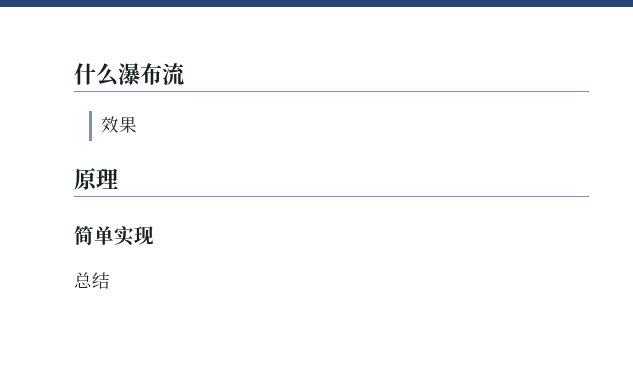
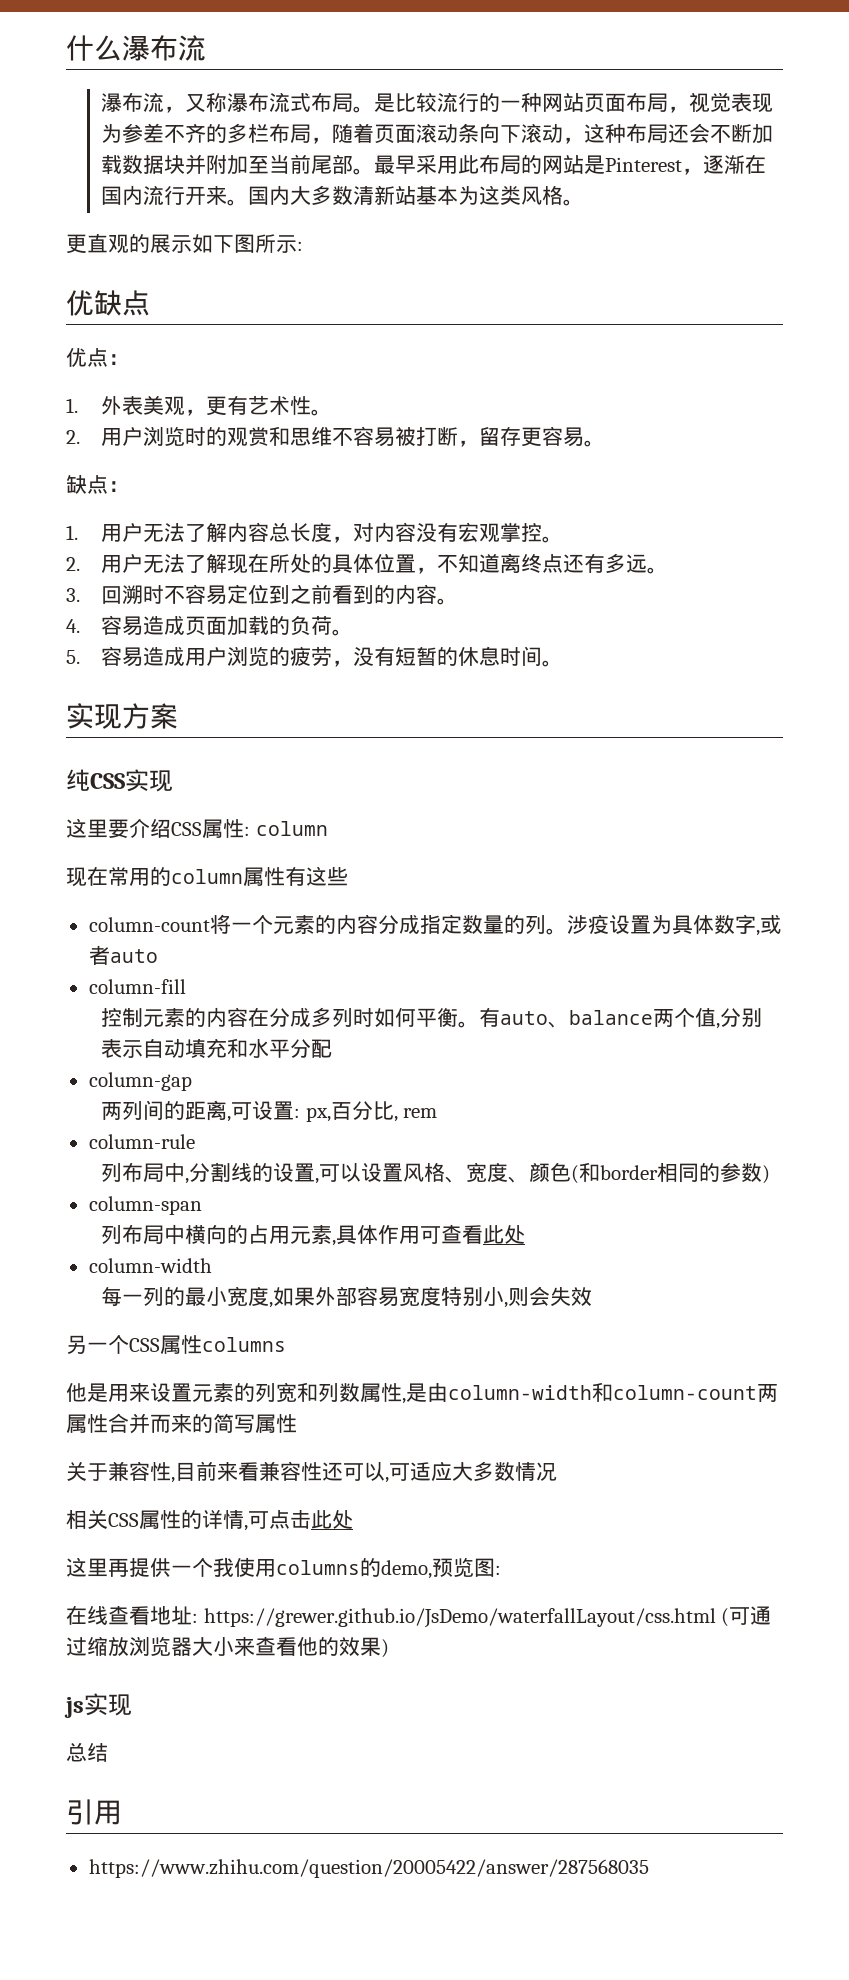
(185, 74) none -> [101,92,774,113] [101,123,774,144] [101,154,767,175] [101,185,585,206] [66,234,303,254] [66,290,150,316] [66,348,129,367] [66,395,333,416] [66,426,606,447] [66,474,129,494] [66,522,564,543] [66,553,669,574] [66,584,459,605] [66,615,354,636] [66,646,564,667] [66,703,178,729] [66,769,173,792] [66,818,328,838] [66,866,348,887] [88,914,781,936] [88,945,158,965] [88,979,186,994] [101,1007,763,1029] [101,1038,333,1059] [88,1072,192,1091] [101,1100,438,1122] [88,1134,195,1149] [101,1162,771,1184] [88,1196,202,1215] [101,1224,526,1246] [88,1258,212,1273] [101,1286,593,1308] [66,1335,286,1354] [66,1382,778,1404] [66,1413,297,1434] [66,1461,557,1483] [66,1509,353,1531] [66,1557,501,1579] [66,1605,772,1628] [66,1636,339,1656] 瀑布流，又称瀑布流式布局。是比较流行的一种网站页面布局，视觉表现为参差不齐的多栏布局，随着页面滚动条向下滚动，这种布局还会不断加载数据块并附加至当前尾部。最早采用此布局的网站是Pinterest，逐渐在国内流行开来。国内大多数清新站基本为这类风格。 // 更直观的展示如下图所示: // 优缺点 // 优点： // 1.外表美观，更有艺术性。 // 2.用户浏览时的观赏和思维不容易被打断，留存更容易。 // 缺点： // 1.用户无法了解内容总长度，对内容没有宏观掌控。 // 2.用户无法了解现在所处的具体位置，不知道离终点还有多远。 // 3.回溯时不容易定位到之前看到的内容。 // 4.容易造成页面加载的负荷。 // 5.容易造成用户浏览的疲劳，没有短暂的休息时间。 // 实现方案 // 纯CSS实现 // 这里要介绍CSS属性: column // 现在常用的column属性有这些 // column-count将一个元素的内容分成指定数量的列。涉疫设置为具体数字,或者auto // column-fill // 控制元素的内容在分成多列时如何平衡。有auto、balance两个值,分别表示自动填充和水平分配 // column-gap // 两列间的距离,可设置: px,百分比, rem // column-rule // 列布局中,分割线的设置,可以设置风格、宽度、颜色(和border相同的参数) // column-span // 列布局中横向的占用元素,具体作用可查看此处 // column-width // 每一列的最小宽度,如果外部容易宽度特别小,则会失效 // 另一个CSS属性columns // 他是用来设置元素的列宽和列数属性,是由column-width和column-count两属性合并而来的简写属性 // 关于兼容性,目前来看兼容性还可以,可适应大多数情况 // 相关CSS属性的详情,可点击此处 // 这里再提供一个我使用columns的demo,预览图: // 在线查看地址: https://grewer.github.io/JsDemo/waterfallLayout/css.html (可通过缩放浏览器大小来查看他的
[74,168,118,190] [74,226,114,245] // 原理 // 简单 -> [381,1639,389,1658] [64,1697,84,1718] ) // js
(110, 280) none -> [66,1799,122,1825] [88,1859,649,1878] // 引用 // https://www.zhihu.com/question/20005422/answer/287568035

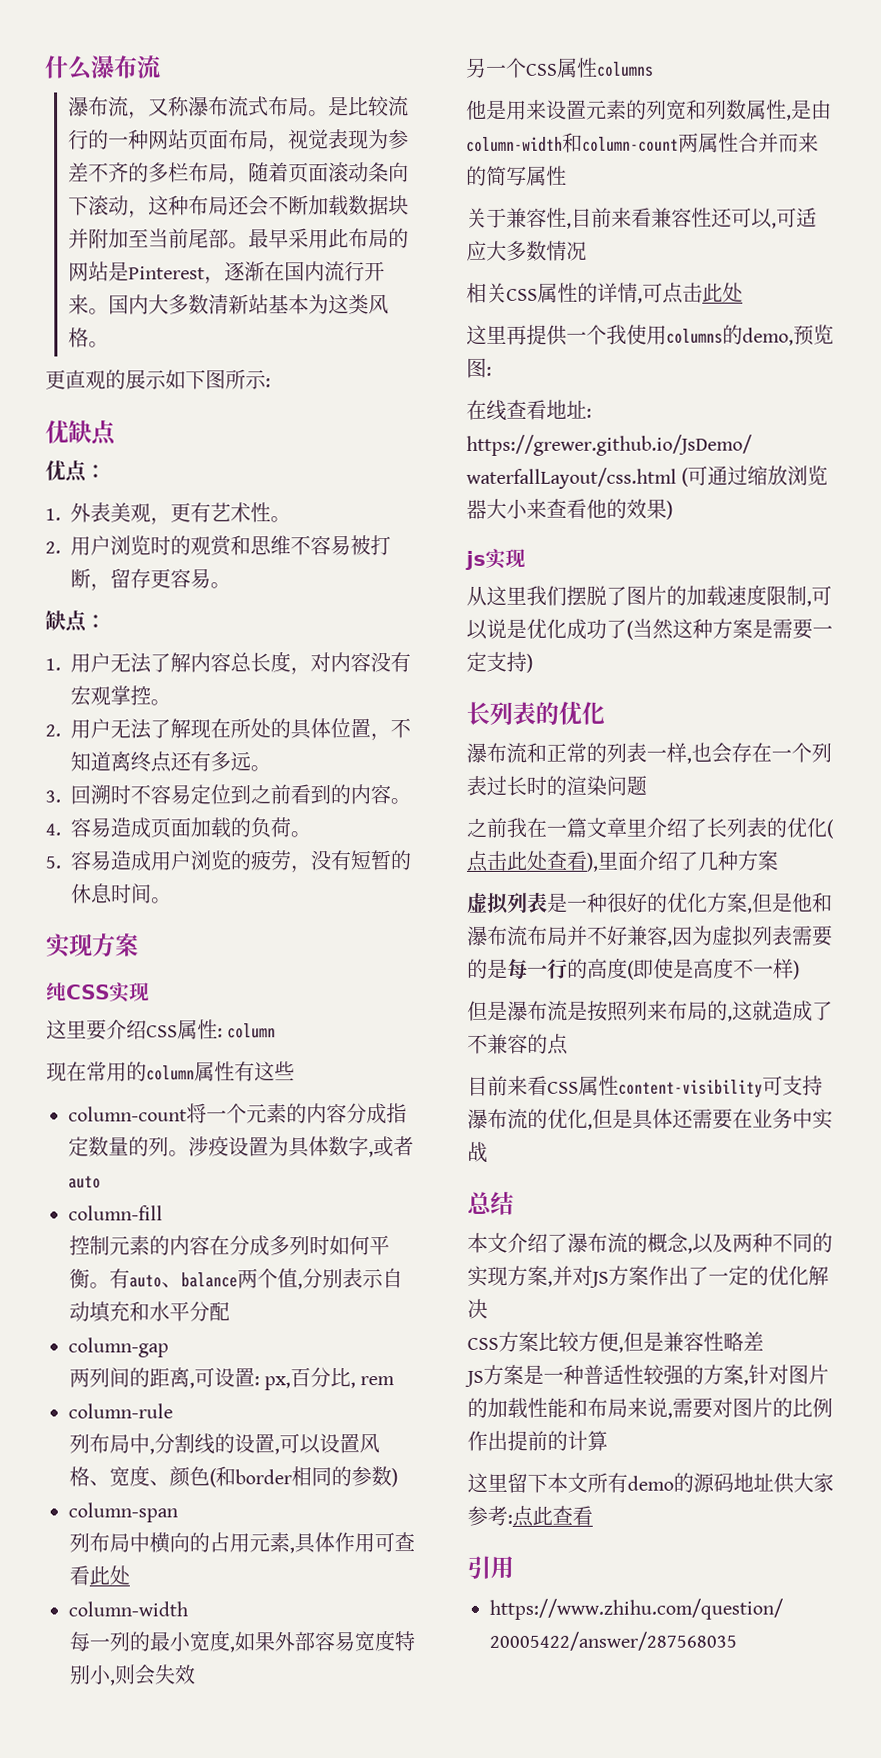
[66,1742,108,1762] 总结 -> [466,584,832,607] [466,618,833,640] [466,651,533,673] [466,701,605,725] [466,742,832,764] [466,775,647,796] [466,817,834,839] [466,850,778,872] [467,892,833,914] [467,925,833,947] [467,957,800,980] [467,1000,833,1022] [467,1033,569,1055] [467,1075,823,1098] [467,1108,833,1130] [467,1141,488,1163] [467,1191,514,1215] [467,1232,833,1254] [467,1265,829,1288] [467,1298,488,1319] [467,1331,764,1353] [464,1364,829,1387] [467,1397,833,1419] [467,1430,608,1451] [467,1472,834,1494] [467,1505,593,1527] 从这里我们摆脱了图片的加载速度限制,可以说是优化成功了(当然这种方案是需要一定支持) // 长列表的优化 // 瀑布流和正常的列表一样,也会存在一个列表过长时的渲染问题 // 之前我在一篇文章里介绍了长列表的优化(点击此处查看),里面介绍了几种方案 // 虚拟列表是一种很好的优化方案,但是他和瀑布流布局并不好兼容,因为虚拟列表需要的是每一行的高度(即使是高度不一样) // 但是瀑布流是按照列来布局的,这就造成了不兼容的点 // 目前来看CSS属性content-visibility可支持瀑布流的优化,但是具体还需要在业务中实战 // 总结 // 本文介绍了瀑布流的概念,以及两种不同的实现方案,并对JS方案作出了一定的优化解决 // CSS方案比较方便,但是兼容性略差 // JS方案是一种普适性较强的方案,针对图片的加载性能和布局来说,需要对图片的比例作出提前的计算 // 这里留下本文所有demo的源码地址供大家参考:点此查看

